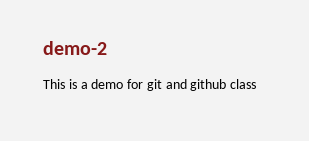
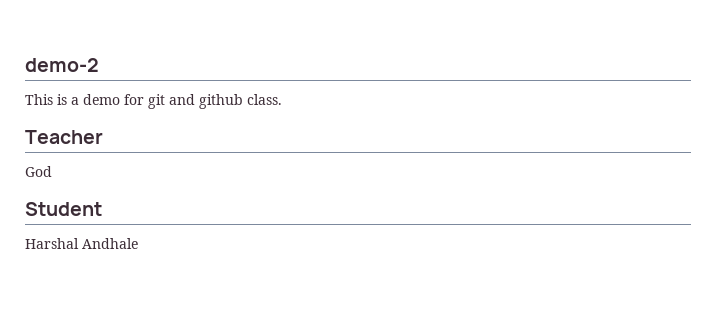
[230,79,257,89] class -> [247,94,282,105] [25,130,103,144] [25,166,52,177] [25,202,102,216] [25,238,138,249] class. // Teacher // God // Student // Harshal Andhale

